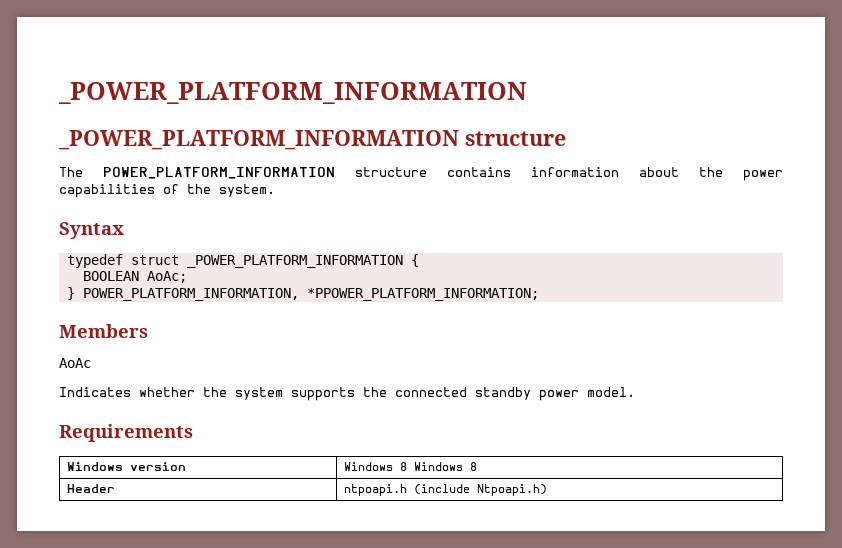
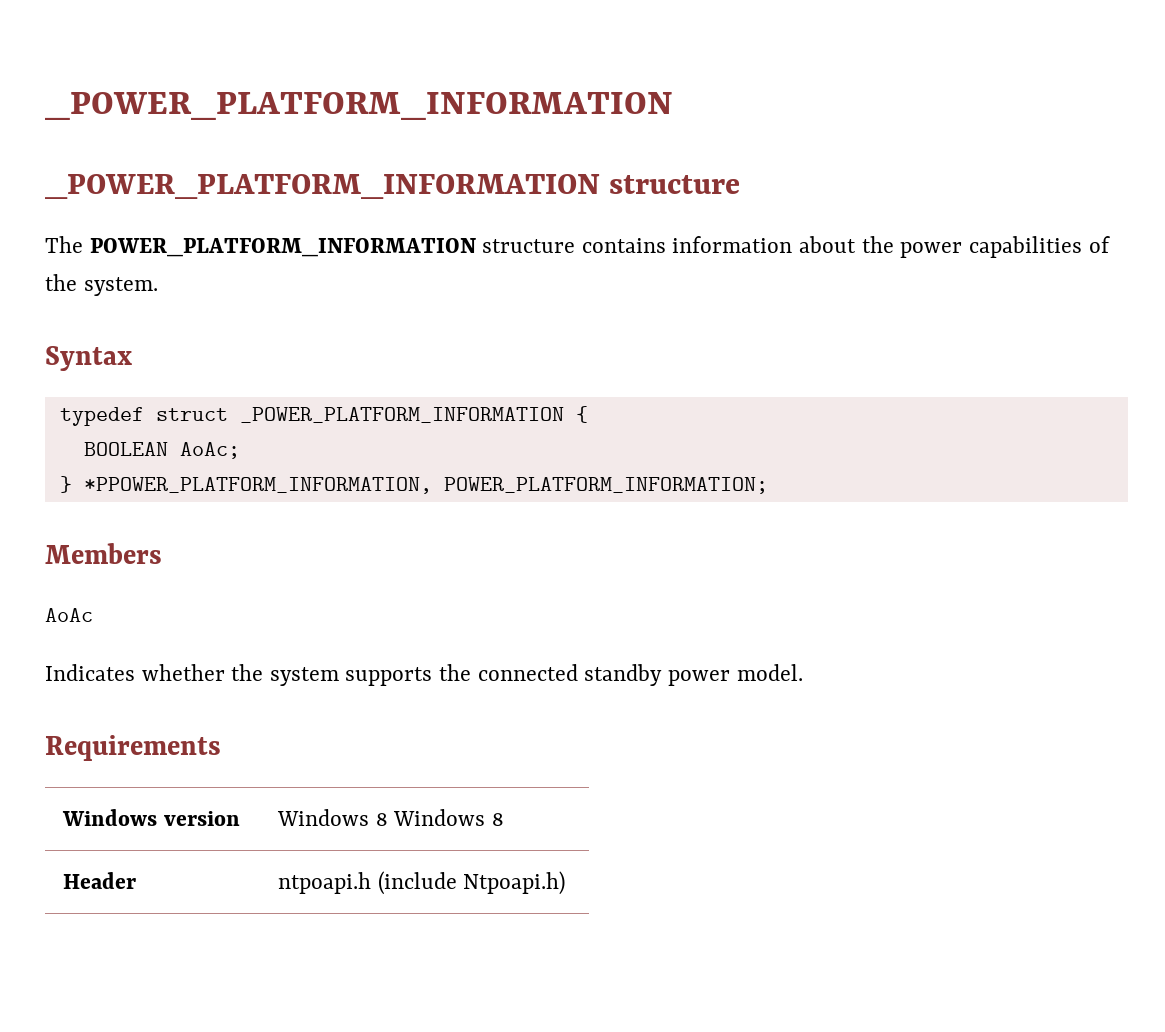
[82,288,539,301] POWER_PLATFORM_INFORMATION, *PPOWER_PLATFORM_INFORMATION; -> [83,477,768,494] *PPOWER_PLATFORM_INFORMATION, POWER_PLATFORM_INFORMATION;

